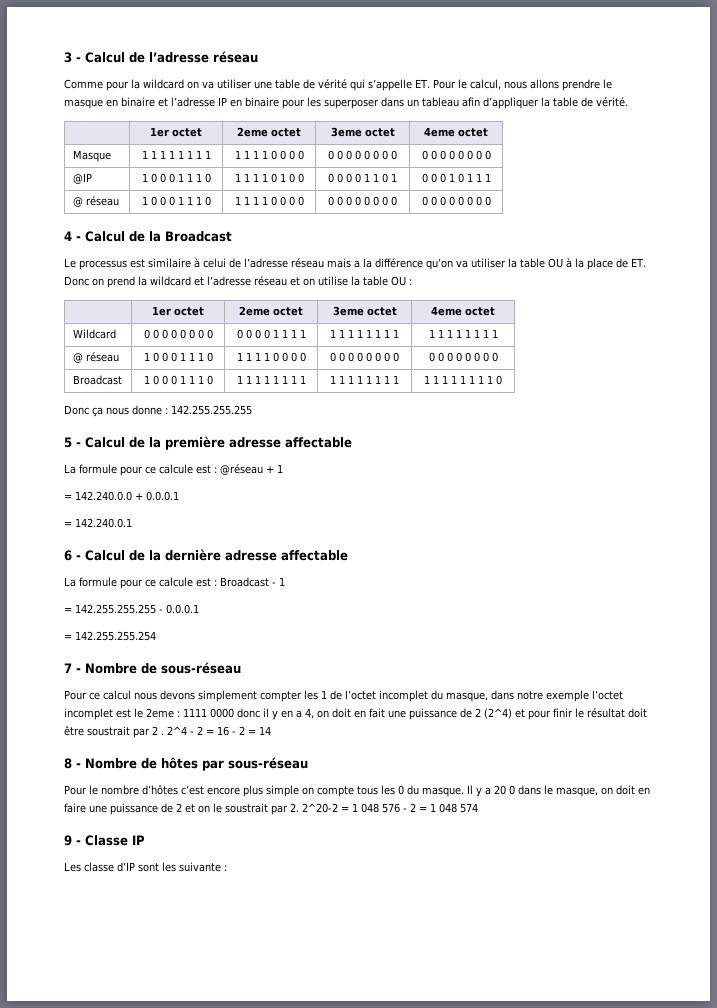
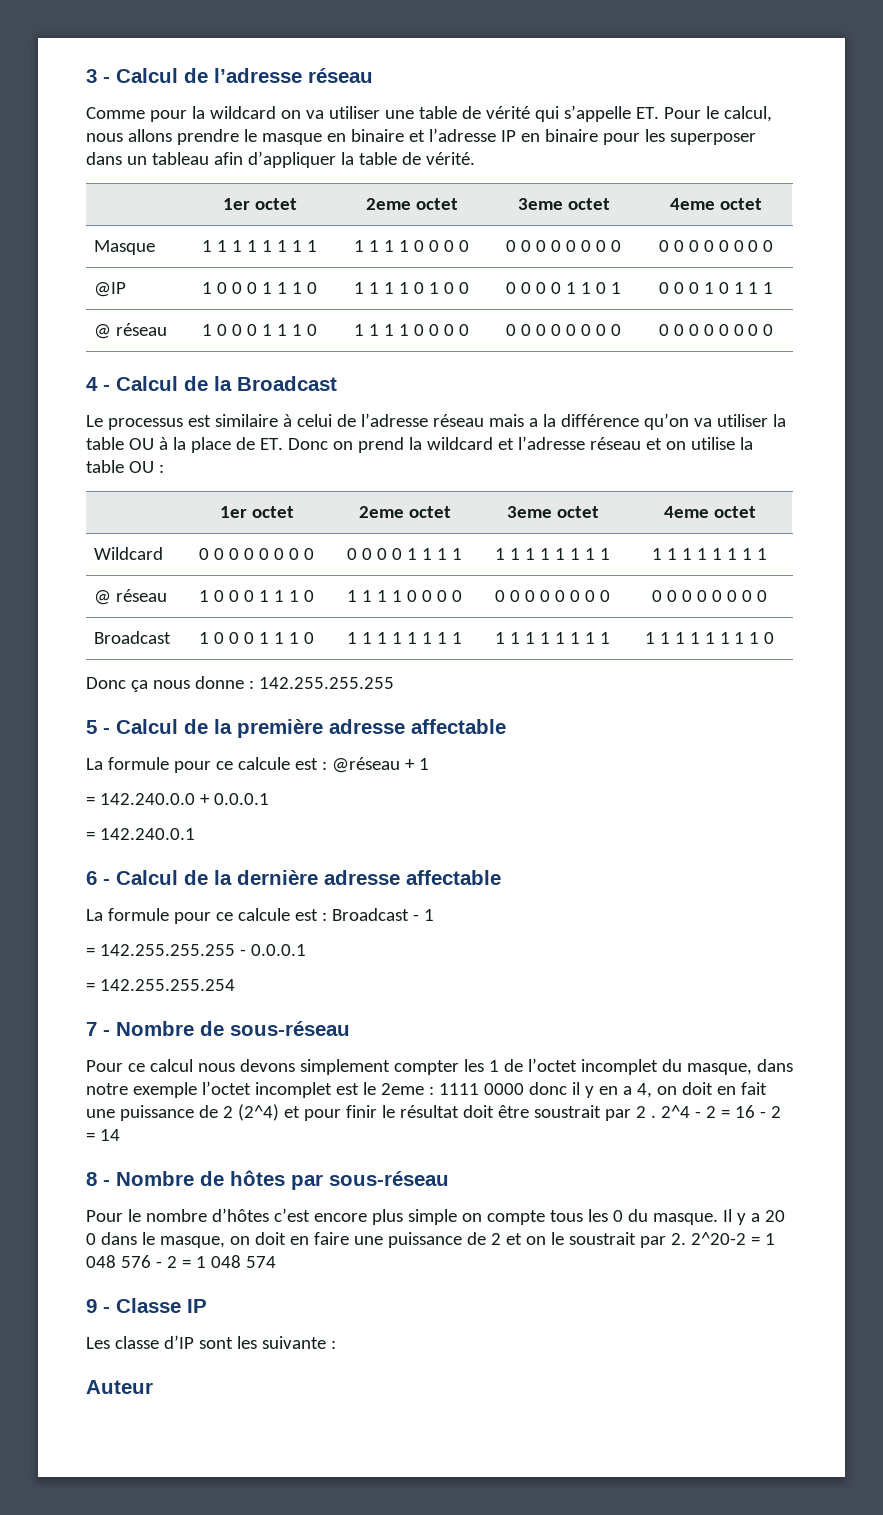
(227, 868) none -> [86,1380,153,1394] // Auteur

